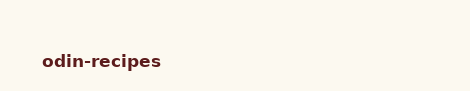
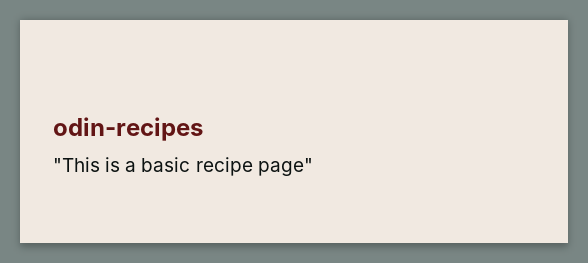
(161, 62) none -> [53,157,313,176] // "This is a basic recipe page"

